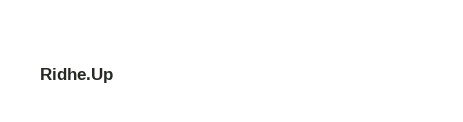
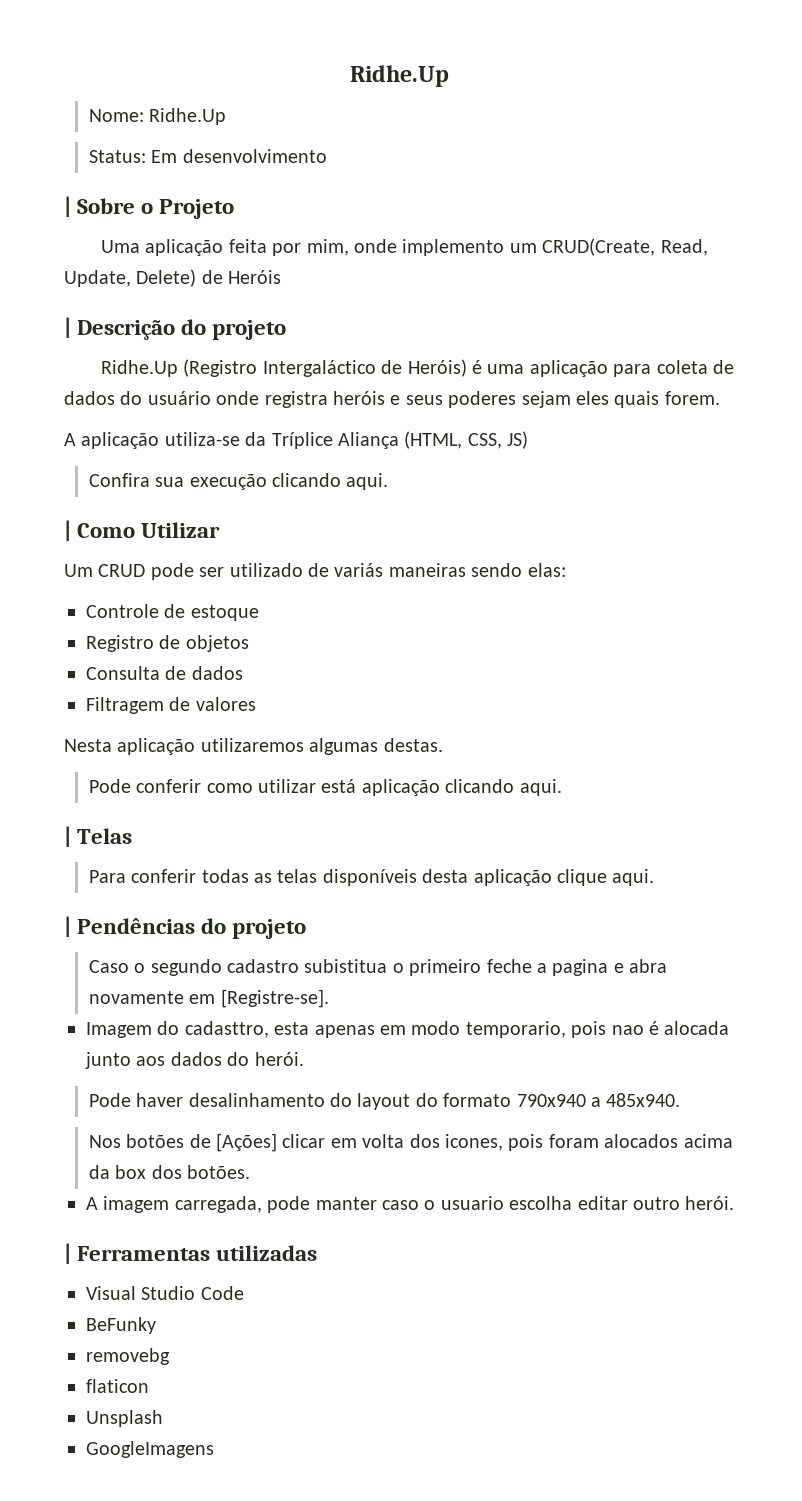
[40,68,113,83] Ridhe.Up -> [350,65,449,87] [88,108,227,125] [88,149,327,163] [64,196,235,219] [101,238,708,256] [64,269,282,287] [64,317,287,340] [101,359,735,377] [64,391,720,408] [64,431,529,449] [88,473,389,490] [64,520,221,541] [64,563,566,580] [86,604,259,621] [86,635,249,652] [86,666,243,680] [86,697,256,714] [64,738,443,755] [88,779,562,796] [64,826,133,847] [88,869,655,886] [64,916,307,939] [88,959,668,976] [88,989,329,1008] [86,1021,730,1038] [85,1052,304,1069] [88,1093,681,1110] [88,1133,733,1152] [88,1165,251,1179] [86,1196,735,1213] [64,1243,318,1264] [86,1286,244,1300] [86,1317,156,1334] [86,1348,170,1365] [86,1379,149,1393] [86,1410,163,1427] [86,1441,214,1458] Ridhe.Up // Nome: Ridhe.Up // Status: Em desenvolvimento // | Sobre o Projeto // Uma aplicação feita por mim, onde implemento um CRUD(Create, Read, Update, Delete) de Heróis // | Descrição do projeto // Ridhe.Up (Registro Intergaláctico de Heróis) é uma aplicação para coleta de dados do usuário onde registra heróis e seus poderes sejam eles quais forem. // A aplicação utiliza-se da Tríplice Aliança (HTML, CSS, JS) // Confira sua execução clicando aqui. // | Como Utilizar // Um CRUD pode ser utilizado de variás maneiras sendo elas: // Controle de estoque // Registro de objetos // Consulta de dados // Filtragem de valores // Nesta aplicação utilizaremos algumas destas. // Pode conferir como utilizar está aplicação clicando aqui. // | Telas // Para conferir todas as telas disponíveis desta aplicação clique aqui. // | Pendências do projeto // Caso o segundo cadastro subistitua o primeiro feche a pagina e abra novamente em [Registre-se]. // Imagem do cadasttro, esta apenas em modo temporario, pois nao é alocada junto aos dados do herói. // Pode haver desalinhamento do layout do formato 790x940 a 485x940. // Nos botões de [Ações] clicar em volta dos icones, pois foram alocados acima da box dos botões. // A imagem carregada, pode manter caso o usuario escolha editar outro herói. // | Ferramentas utilizadas // Visual Studio Code // BeFunky // removebg // flaticon // Unsplash // GoogleImagens

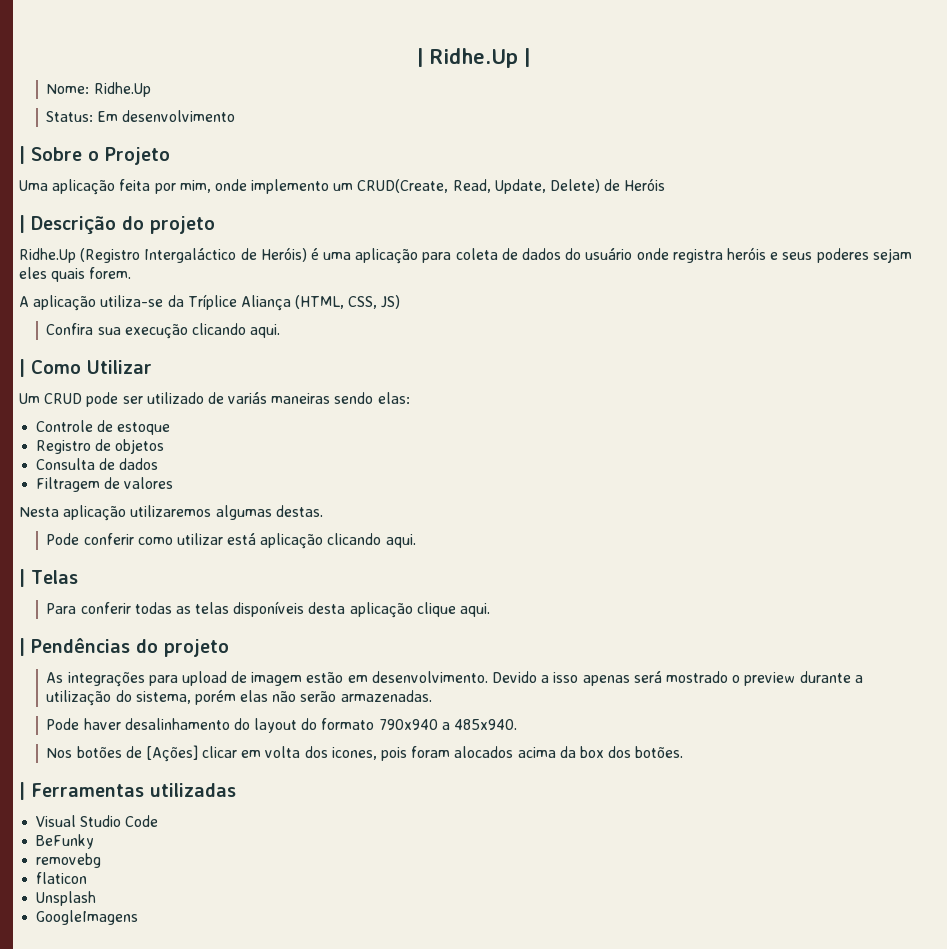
[350,65,449,87] Ridhe.Up -> [416,48,531,68] | Ridhe.Up |
[88,959,668,976] [88,989,329,1008] [86,1021,730,1038] [85,1052,304,1069] Caso o segundo cadastro subistitua o primeiro feche a pagina e abra novamente em [Registre-se]. // Imagem do cadasttro, esta apenas em modo temporario, pois nao é alocada junto aos dados do herói. -> [46,671,863,687] [46,690,432,706] As integrações para upload de imagem estão em desenvolvimento. Devido a isso apenas será mostrado o preview durante a utilização do sistema, porém elas não serão armazenadas.
[86,1196,735,1213] // A imagem carregada, pode manter caso o usuario escolha editar outro herói. -> (684, 752) none

